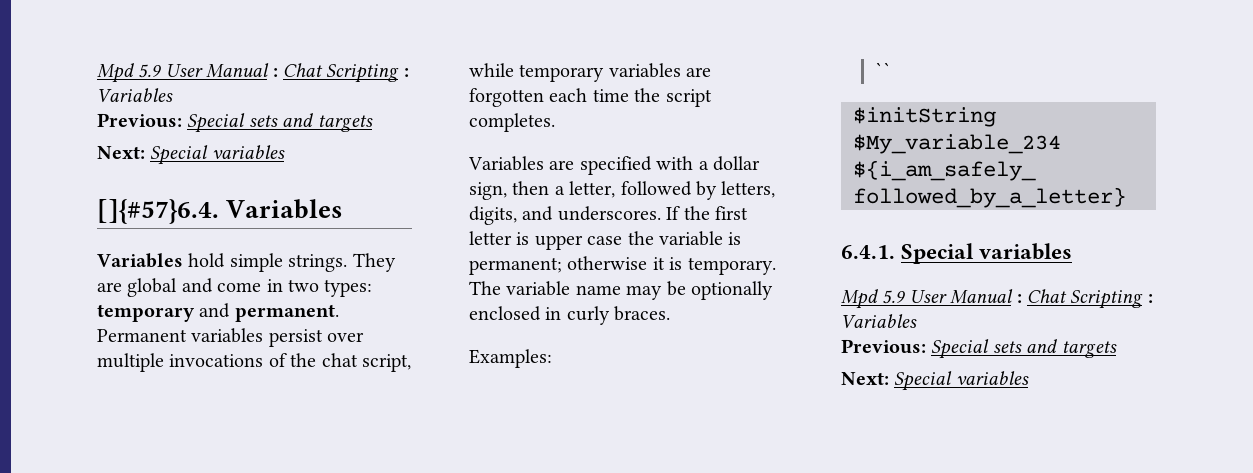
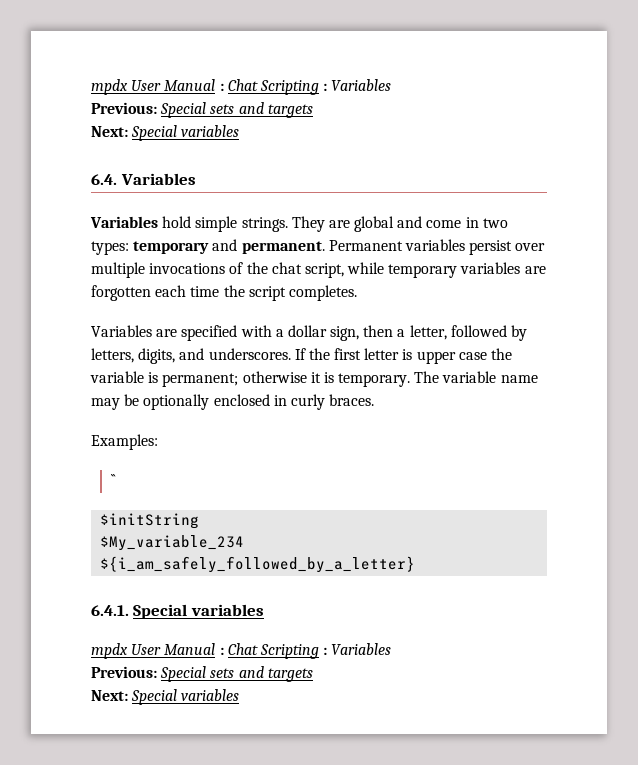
[97,63,163,83] Mpd 5.9 -> [91,79,128,95] mpdx
[97,199,219,224] []{#57}6.4. -> [91,174,117,185] 6.4.
[841,289,907,309] Mpd 5.9 -> [91,643,128,659] mpdx

